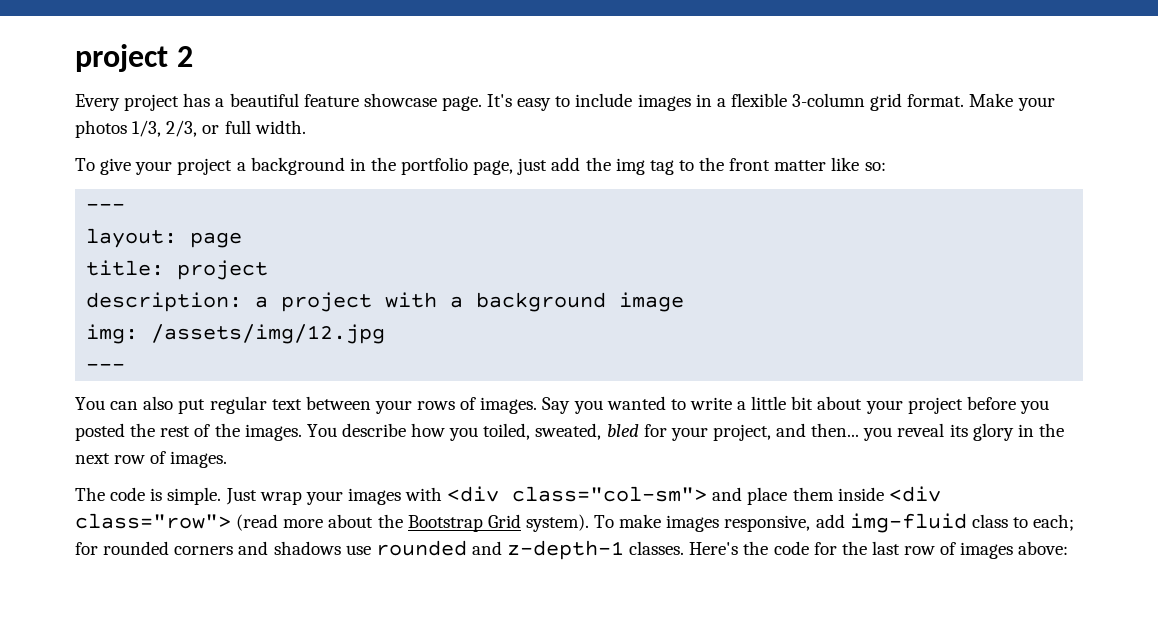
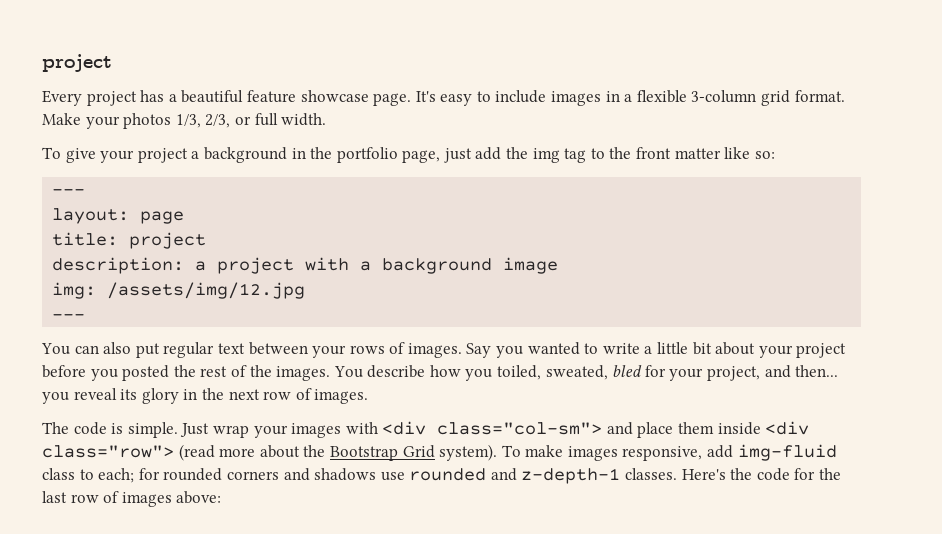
[75,44,193,72] project 2 -> [42,54,112,72] project

